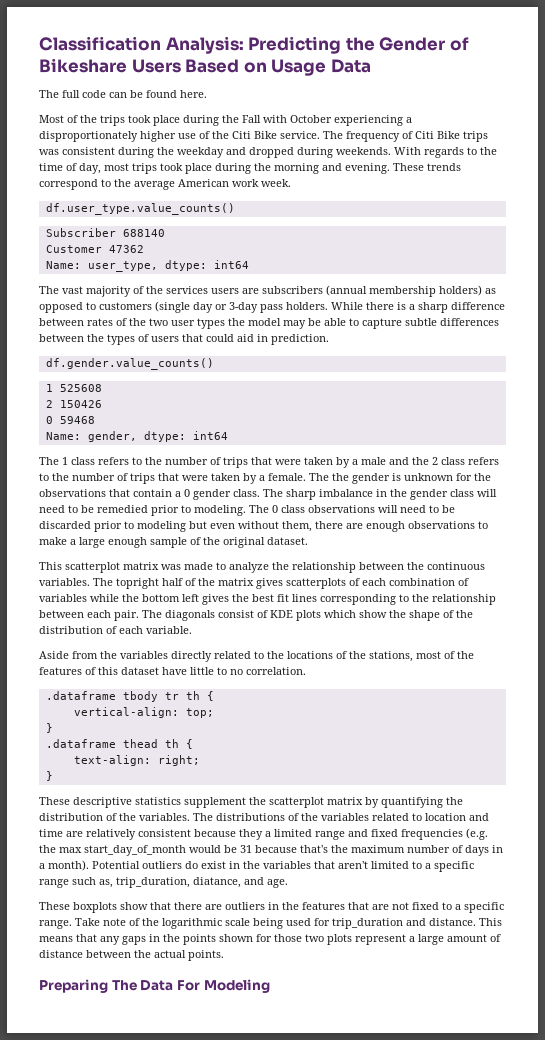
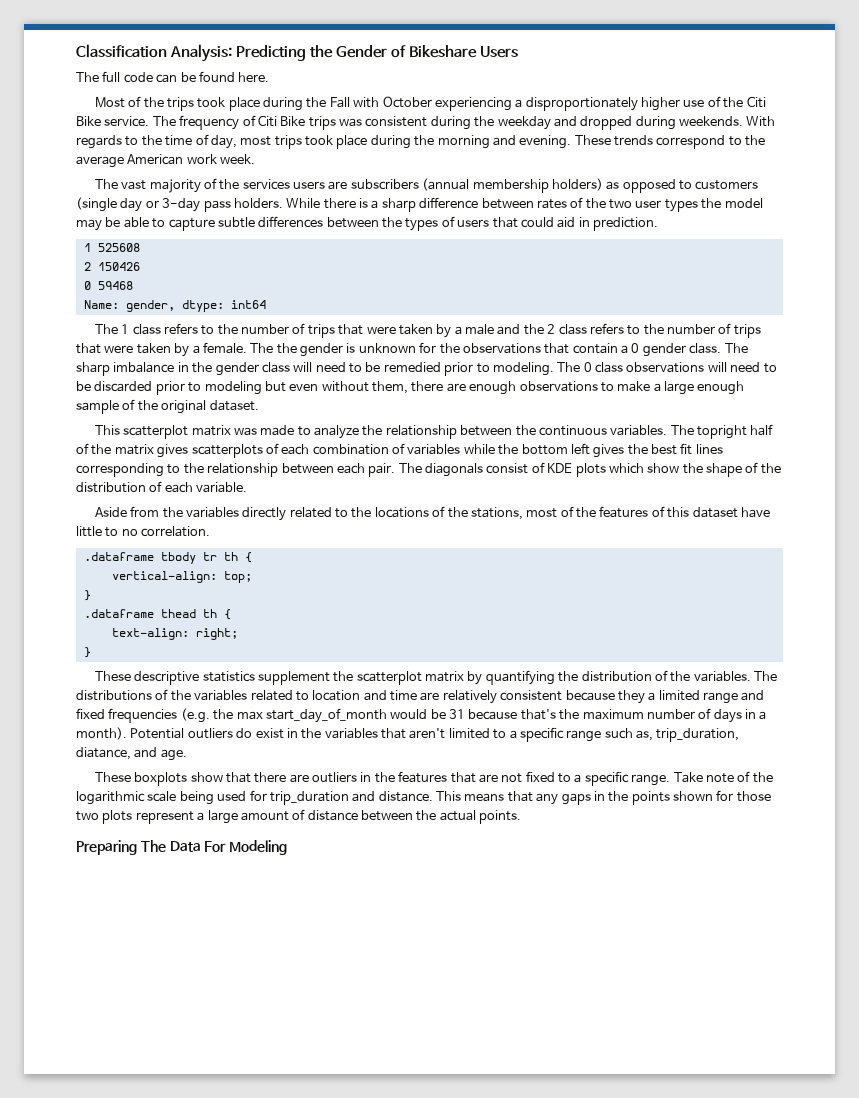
[185,59,371,76] Based on Usage Data -> (519, 52) none
[45,203,235,215] [45,228,165,237] [45,245,144,253] [45,260,249,272] // df.user_type.value_counts() // Subscriber 688140 // Customer 47362 // Name: user_type, dtype: int64 -> (256, 159) none
[45,358,214,370] // df.gender.value_counts() -> (658, 224) none

